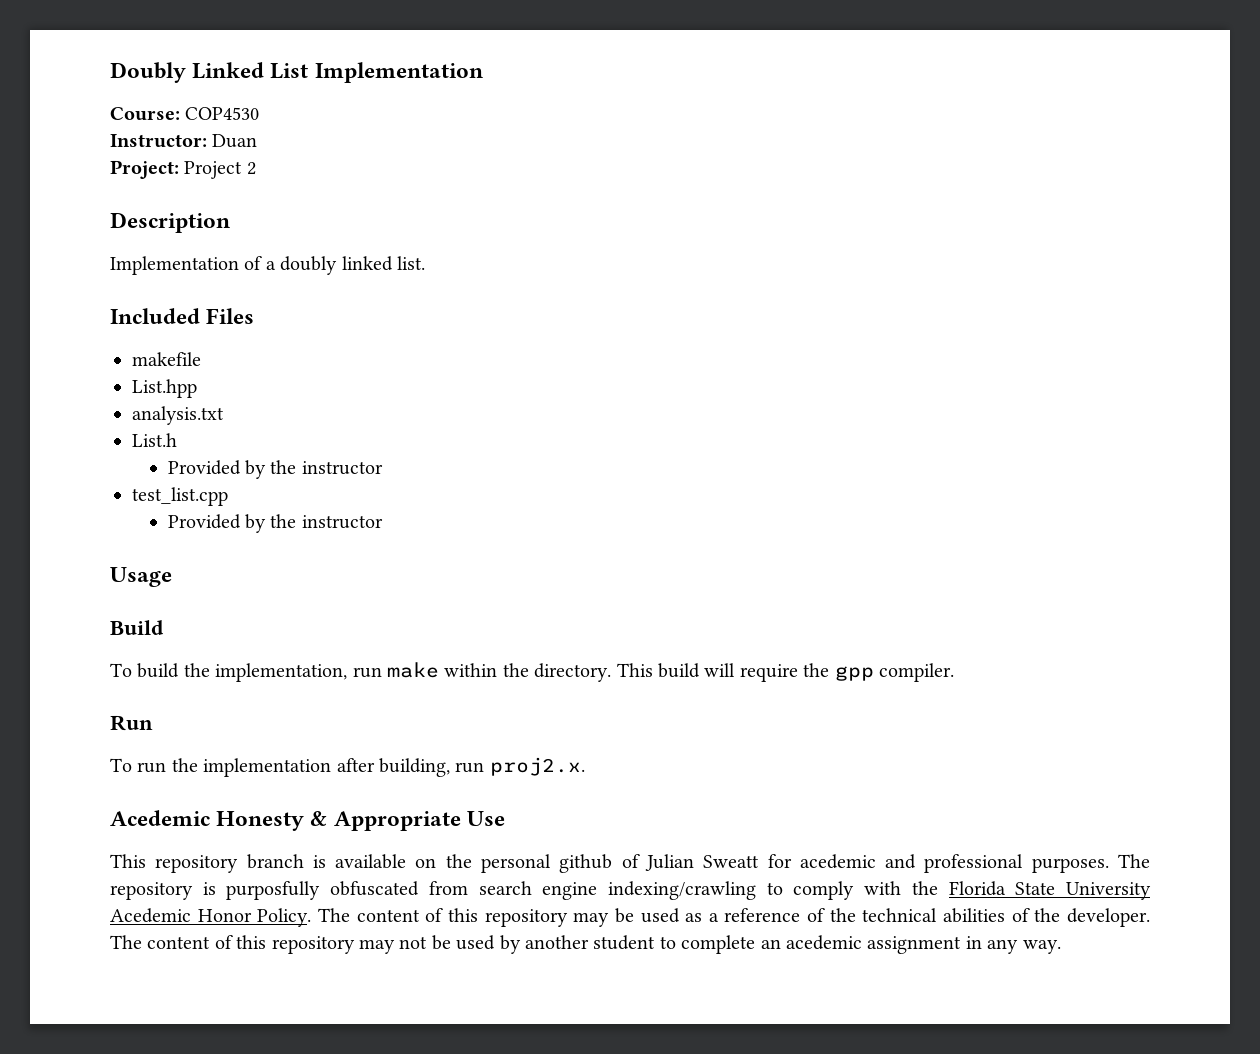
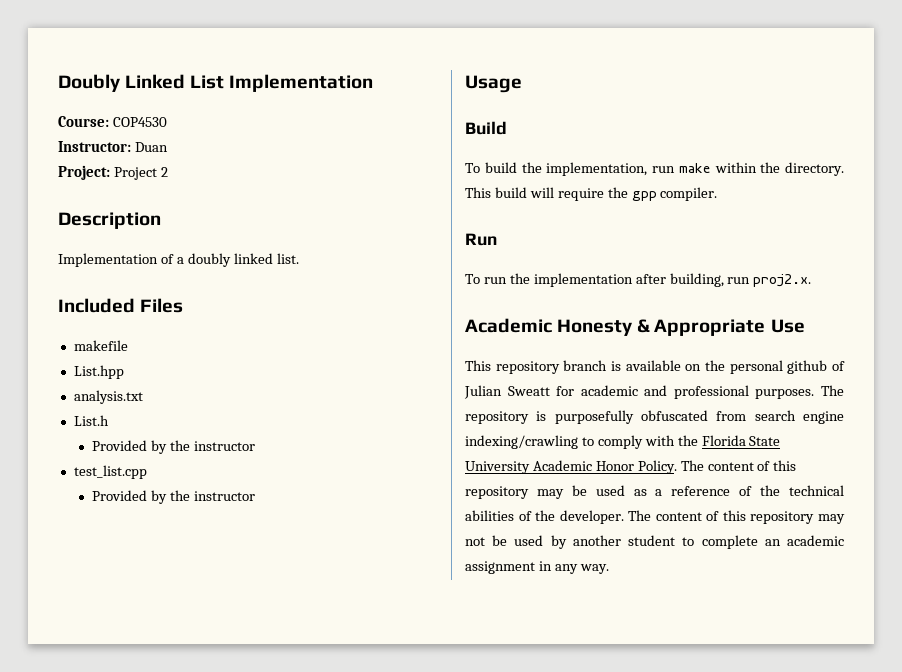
[110,810,210,826] Acedemic -> [465,318,552,333] Academic
[799,854,876,869] acedemic -> [580,385,638,396] academic
[226,881,321,900] purposfully -> [554,410,634,424] purposefully
[110,908,191,923] Acedemic -> [532,460,592,471] Academic
[785,935,862,950] acedemic -> [787,535,844,546] academic

